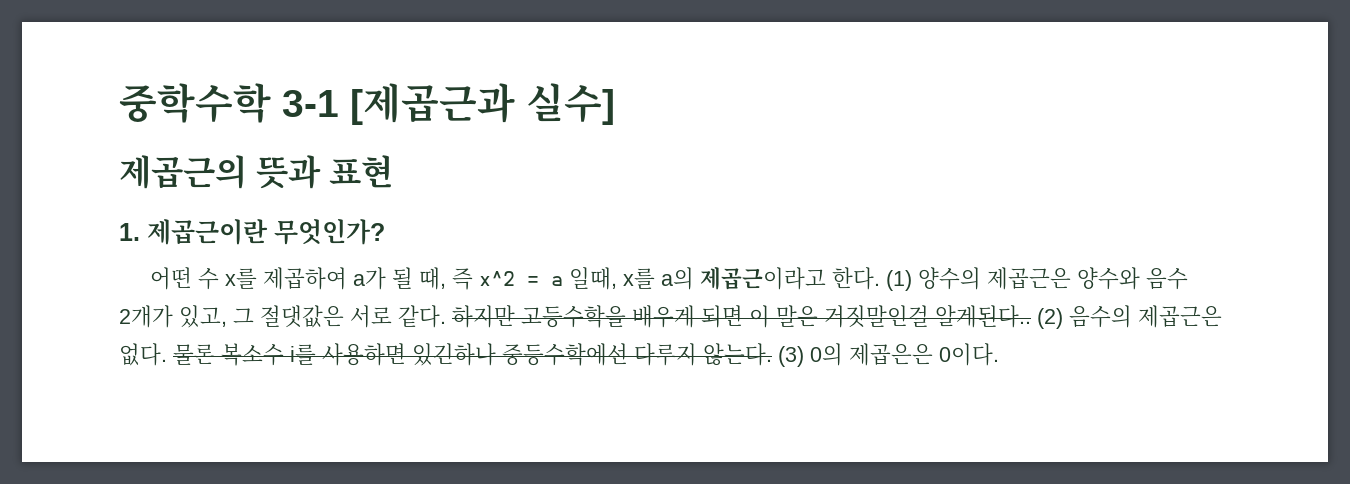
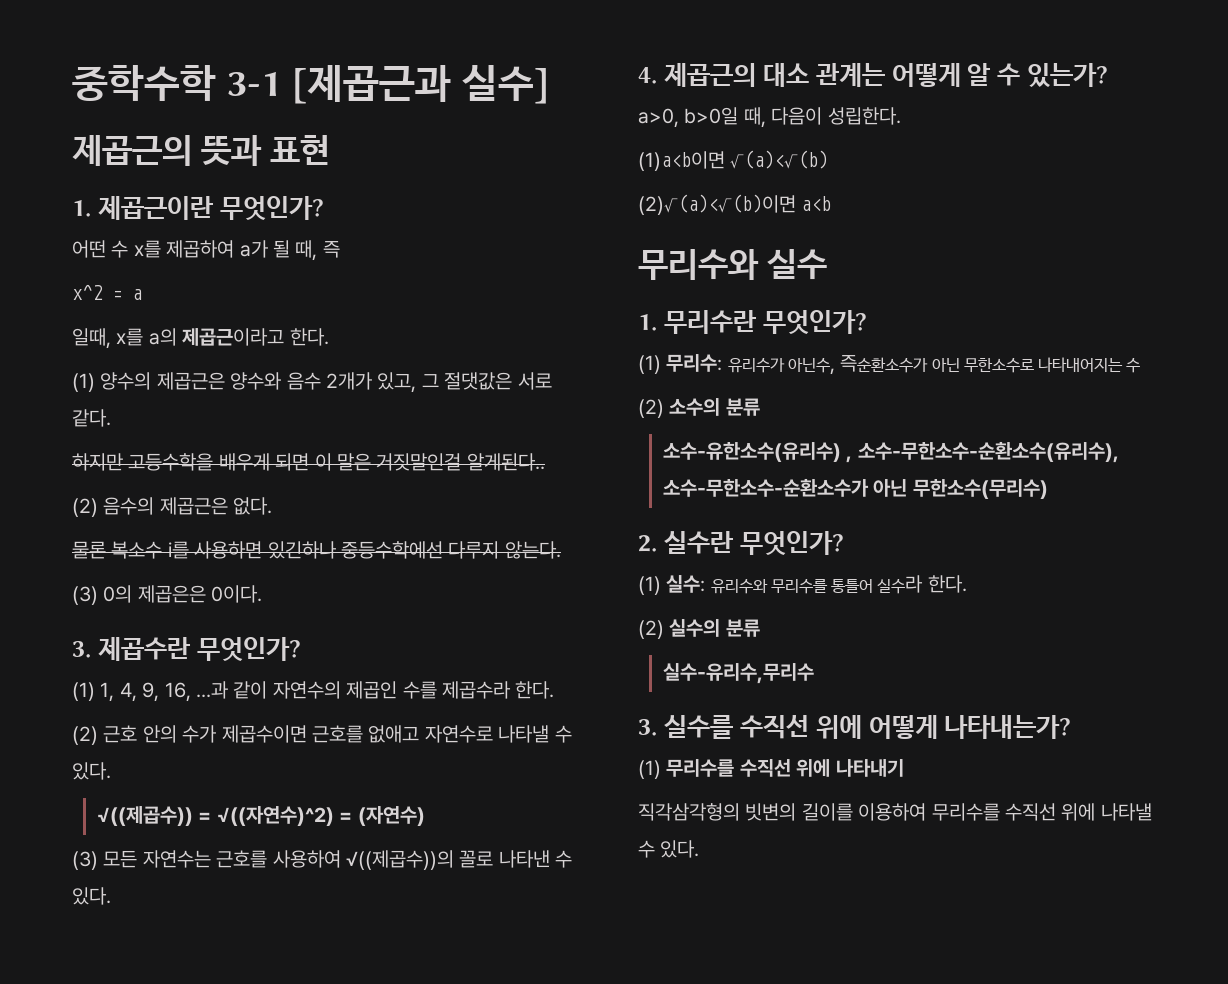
(473, 279) none -> (340, 249) //
(563, 281) none -> (142, 294) //
(880, 278) none -> (329, 337) //
(446, 316) none -> (111, 418) //
(1031, 316) none -> (545, 462) //
(167, 354) none -> (273, 506) //
(772, 354) none -> (561, 550) //
(999, 354) none -> [72,637,301,661] [72,681,555,702] [72,725,572,745] [72,762,111,780] [96,806,425,826] [72,850,573,870] [72,887,111,905] [638,63,1109,87] [638,107,901,128] [638,150,829,171] [638,194,832,215] [638,249,828,280] [638,310,867,334] [638,354,1141,375] [638,398,760,418] [662,441,1119,463] [662,478,1048,499] [638,531,844,555] [638,575,967,595] [638,619,760,639] [662,663,814,684] [638,715,1072,739] [638,759,904,779] [638,803,1152,821] [638,840,700,858] // 3. 제곱수란 무엇인가? // (1) 1, 4, 9, 16, ...과 같이 자연수의 제곱인 수를 제곱수라 한다. // (2) 근호 안의 수가 제곱수이면 근호를 없애고 자연수로 나타낼 수 있다. // √((제곱수)) = √((자연수)^2) = (자연수) // (3) 모든 자연수는 근호를 사용하여 √((제곱수))의 꼴로 나타낸 수 있다. // 4. 제곱근의 대소 관계는 어떻게 알 수 있는가? // a>0, b>0일 때, 다음이 성립한다. // (1)a<b이면 √(a)<√(b) // (2)√(a)<√(b)이면 a<b // 무리수와 실수 // 1. 무리수란 무엇인가? // (1) 무리수: 유리수가 아닌수, 즉순환소수가 아닌 무한소수로 나타내어지는 수 // (2) 소수의 분류 // 소수-유한소수(유리수) , 소수-무한소수-순환소수(유리수), 소수-무한소수-순환소수가 아닌 무한소수(무리수) // 2. 실수란 무엇인가? // (1) 실수: 유리수와 무리수를 통틀어 실수라 한다. // (2) 실수의 분류 // 실수-유리수,무리수 // 3. 실수를 수직선 위에 어떻게 나타내는가? // (1) 무리수를 수직선 위에 나타내기 // 직각삼각형의 빗변의 길이를 이용하여 무리수를 수직선 위에 나타낼 수 있다.

